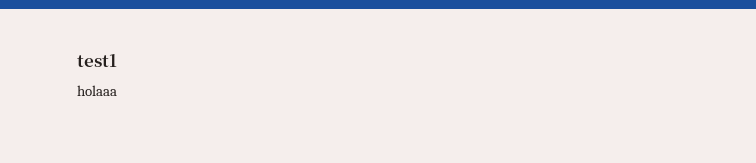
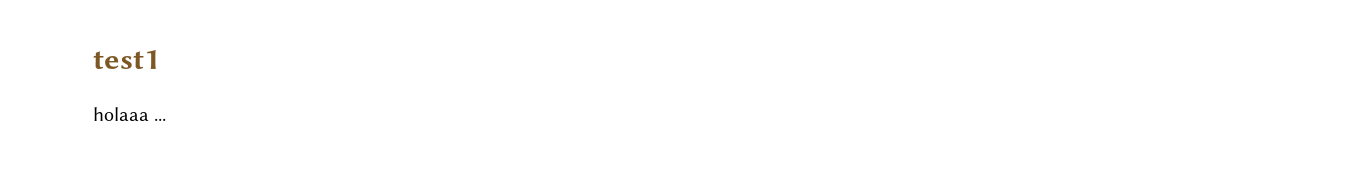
(117, 90) none -> [154,118,167,121] ...

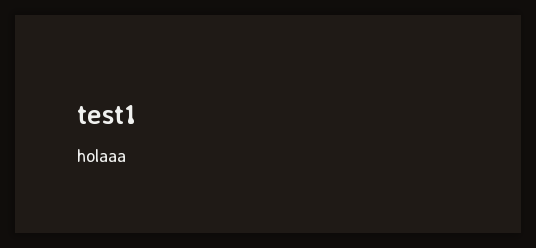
[154,118,167,121] ... -> (126, 155) none

